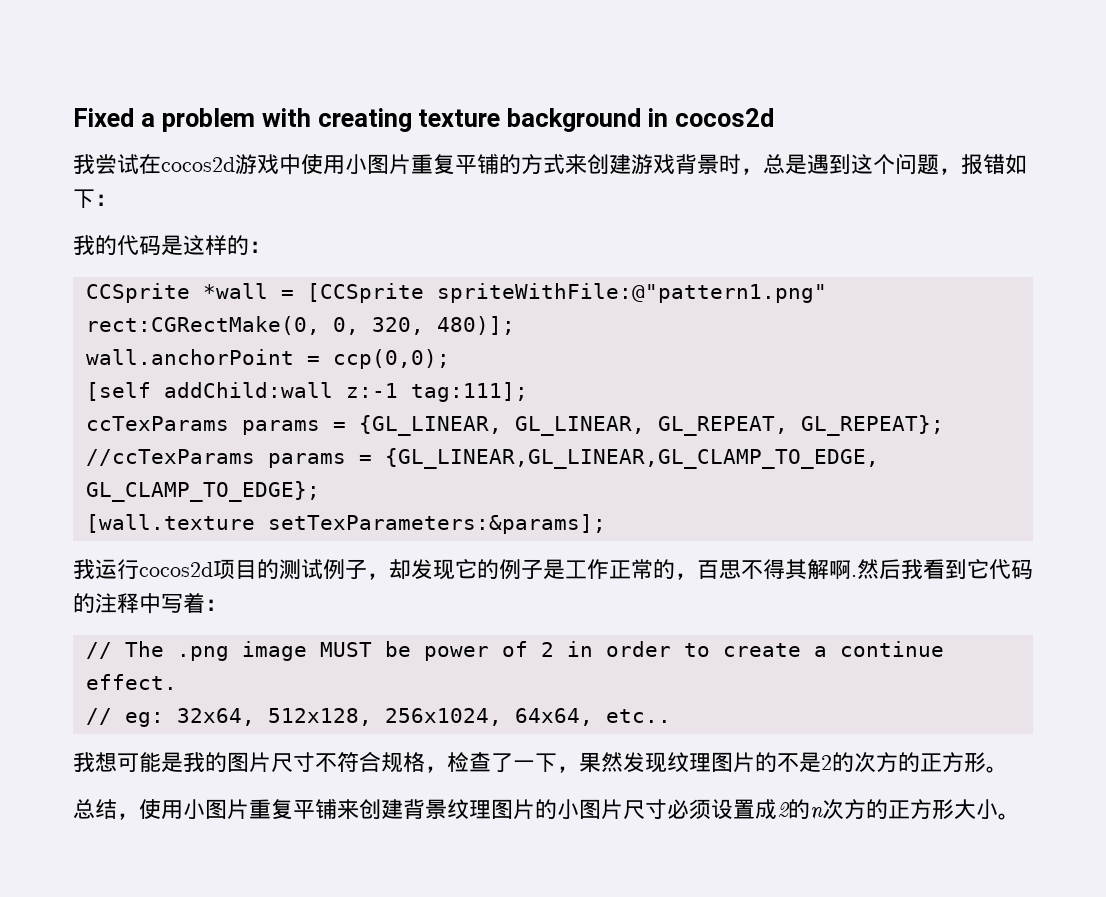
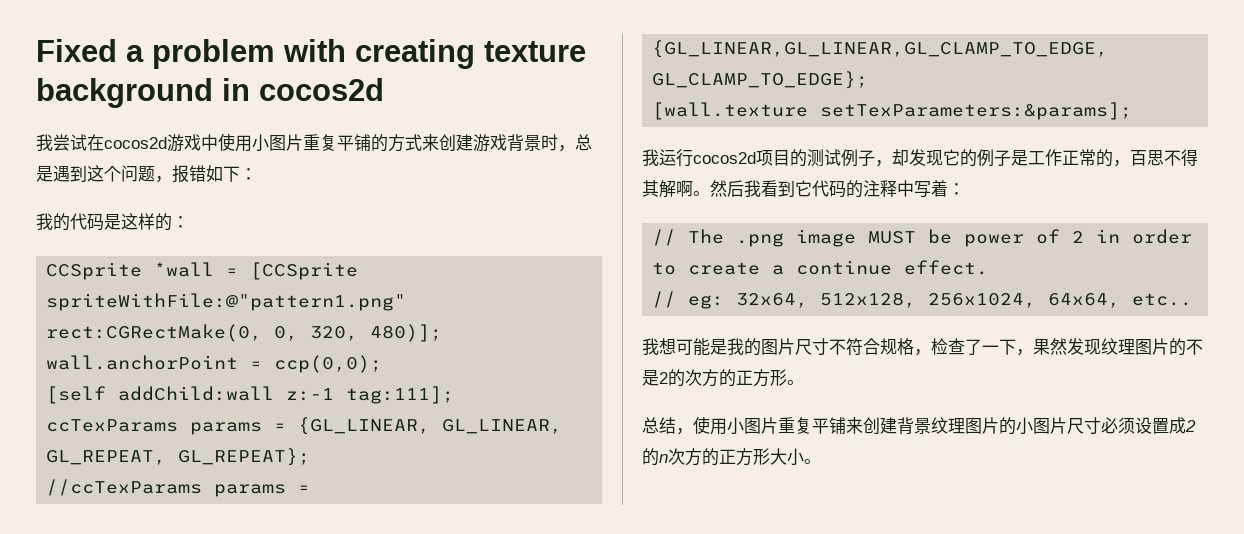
[851,575,857,577] . -> [693,191,710,196] 。

